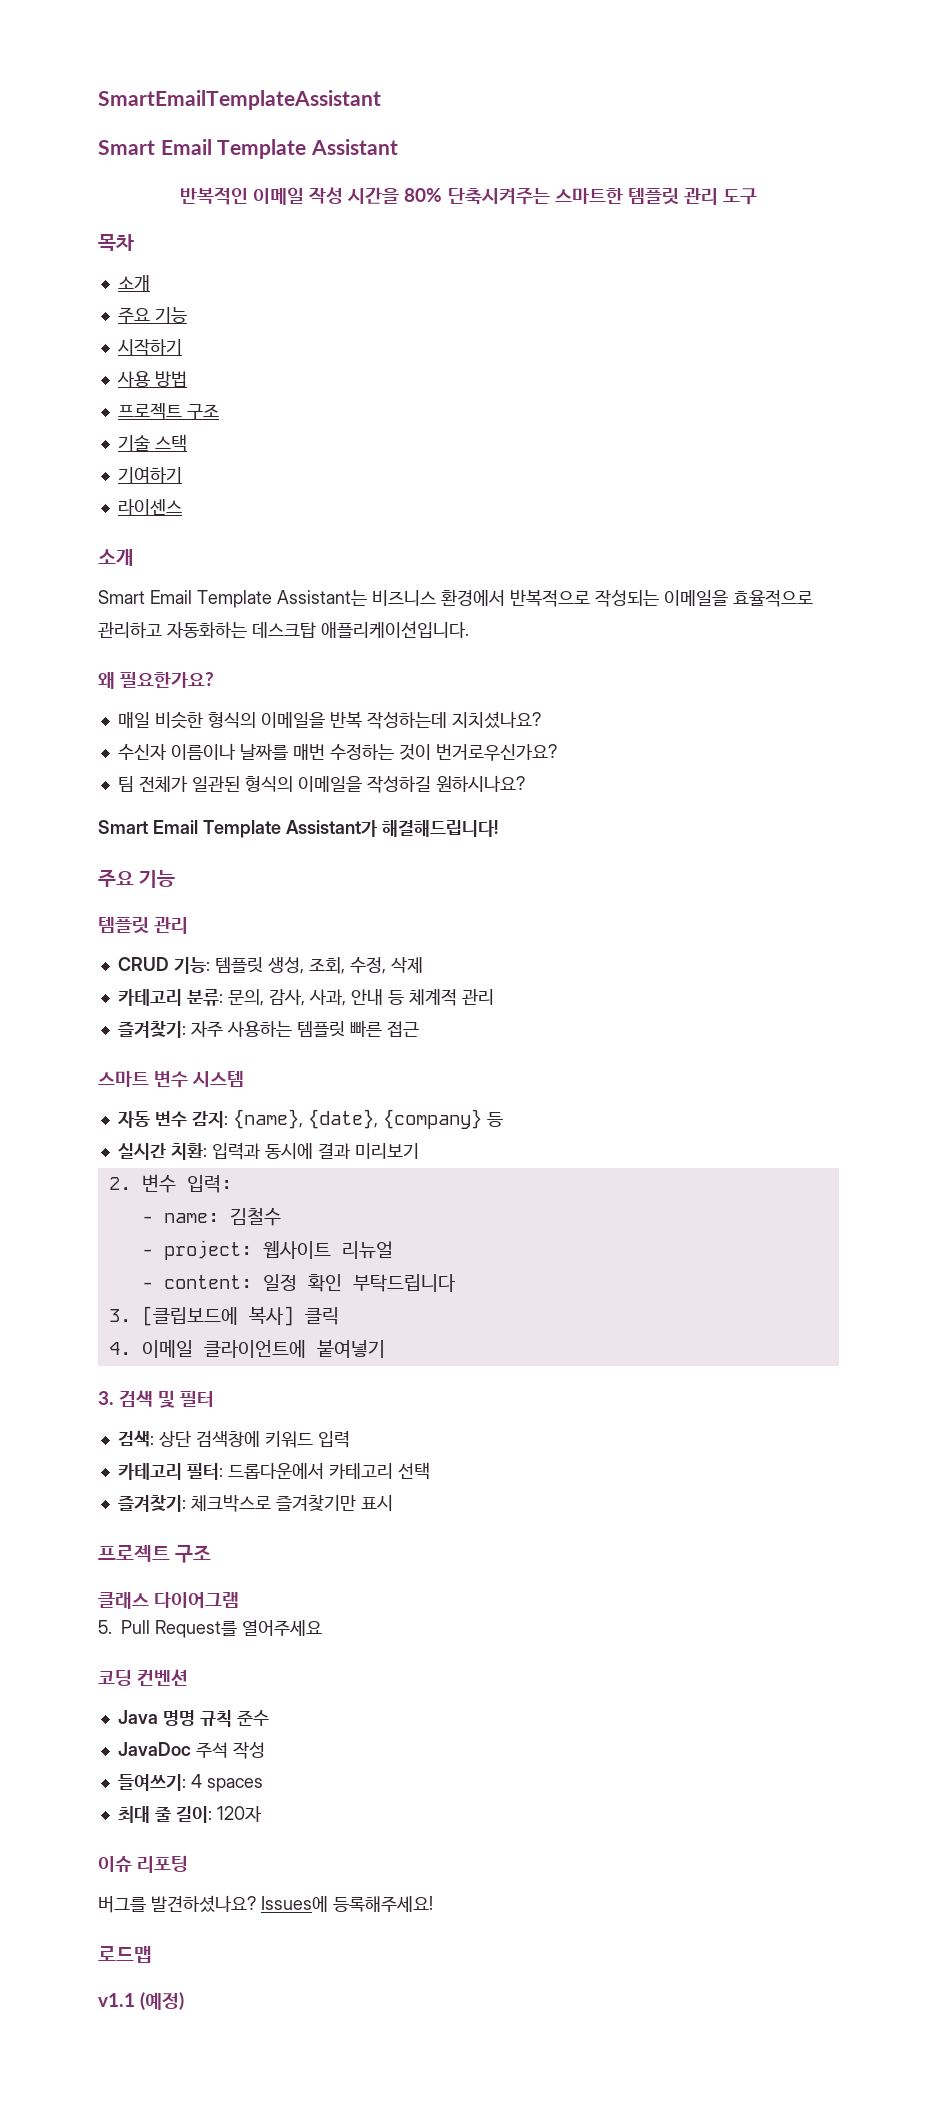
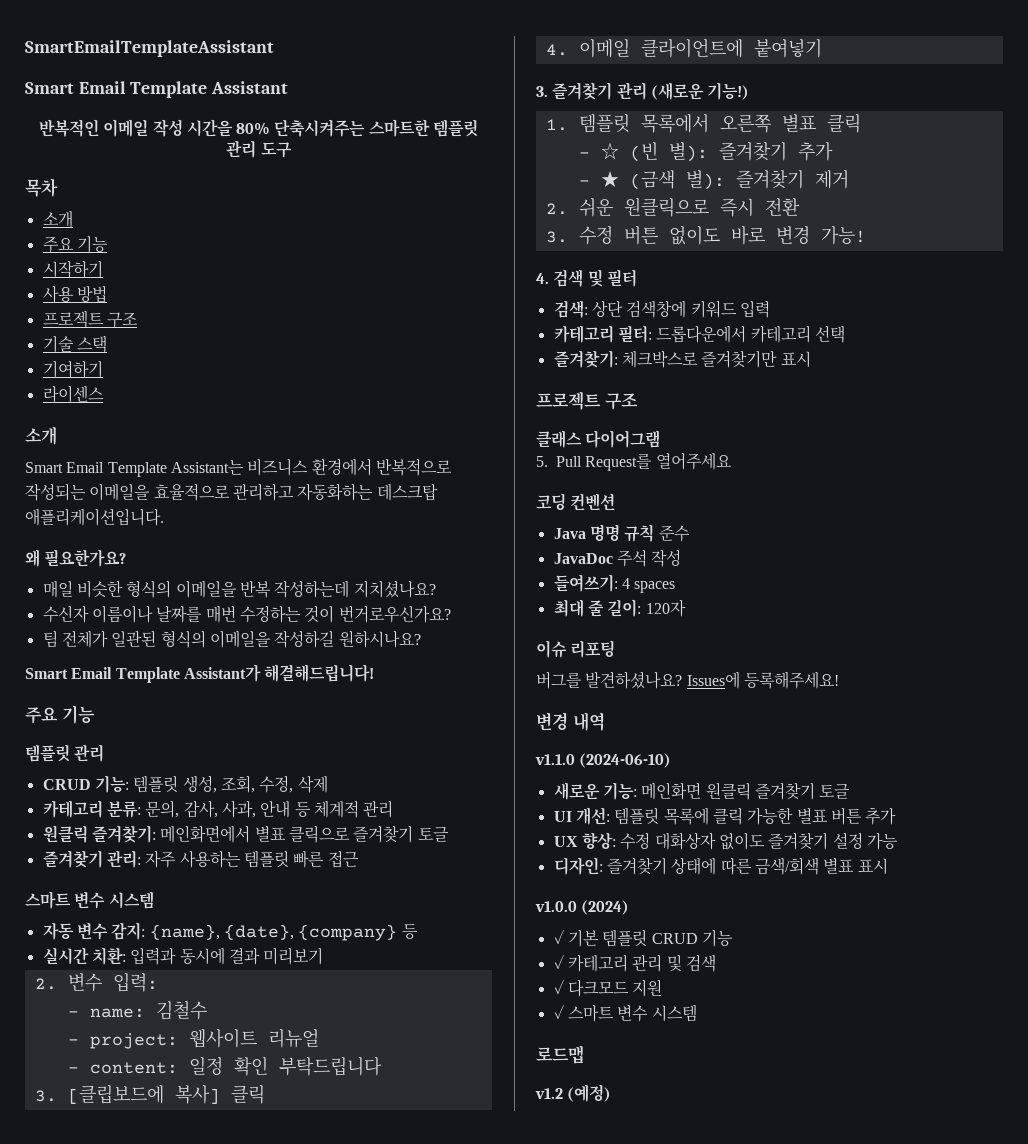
[117,1021,186,1038] 즐겨찾기: -> [42,825,449,843] [42,850,141,868] 원클릭 즐겨찾기: 메인화면에서 별표 클릭으로 즐겨찾기 토글 // 즐겨찾기 관리:
(114, 1398) none -> [552,82,750,100] [545,114,861,133] [578,141,833,162] [578,169,849,190] [545,197,800,217] [545,226,866,245] [536,273,549,284] 즐겨찾기 관리 (새로운 기능!) // 1. 템플릿 목록에서 오른쪽 별표 클릭 // - ☆ (빈 별): 즐겨찾기 추가 // - ★ (금색 별): 즐겨찾기 제거 // 2. 쉬운 원클릭으로 즉시 전환 // 3. 수정 버튼 없이도 바로 변경 가능! // 4.
(433, 1904) none -> [536,712,605,731] [535,753,672,768] [553,782,851,800] [553,807,897,825] [553,832,898,850] [553,857,888,875] [535,900,630,915] [553,929,733,947] [553,954,716,972] [553,979,663,997] [553,1004,697,1022] // 변경 내역 // v1.1.0 (2024-06-10) // 새로운 기능: 메인화면 원클릭 즐겨찾기 토글 // UI 개선: 템플릿 목록에 클릭 가능한 별표 버튼 추가 // UX 향상: 수정 대화상자 없이도 즐겨찾기 설정 가능 // 디자인: 즐겨찾기 상태에 따른 금색/회색 별표 표시 // v1.0.0 (2024) // ✓ 기본 템플릿 CRUD 기능 // ✓ 카테고리 관리 및 검색 // ✓ 다크모드 지원 // ✓ 스마트 변수 시스템
[98,1993,135,2007] v1.1 -> [535,1088,563,1099] v1.2

